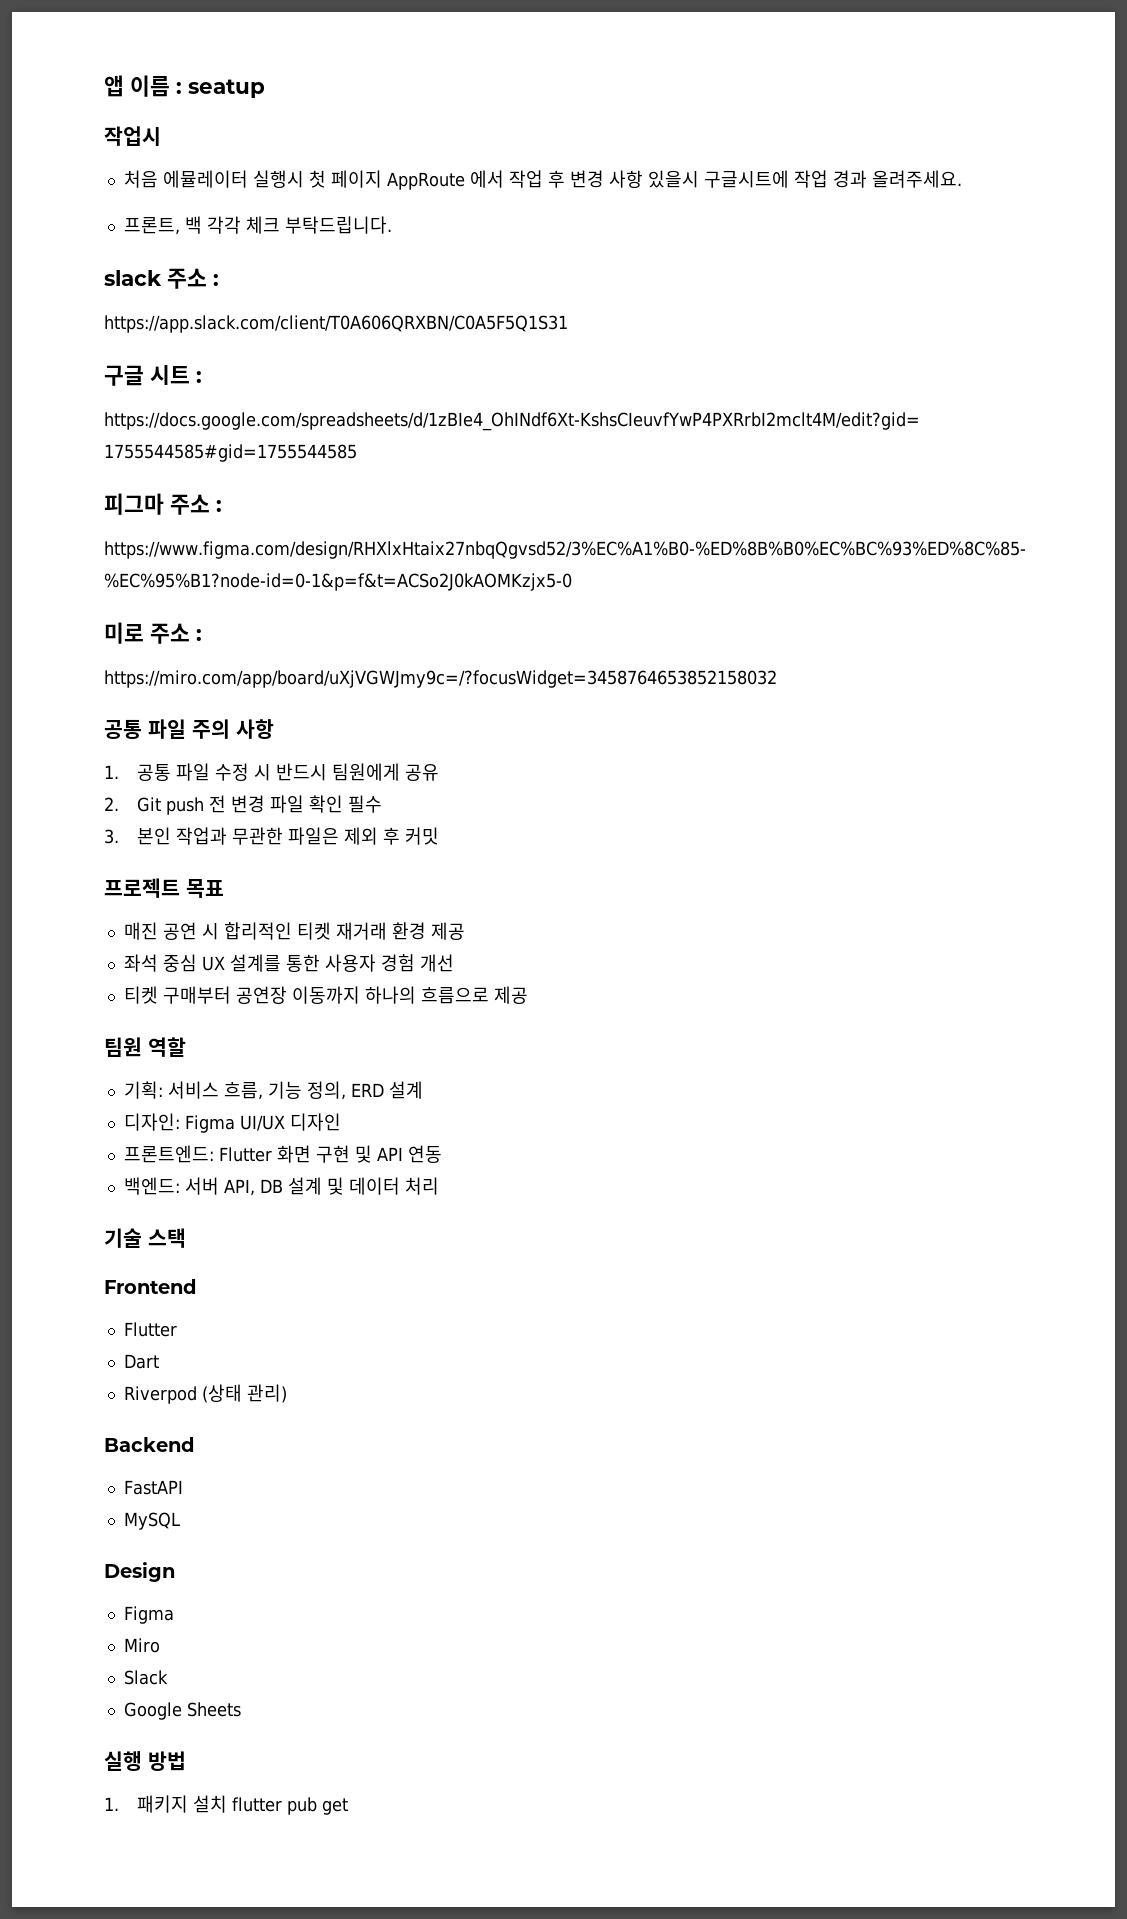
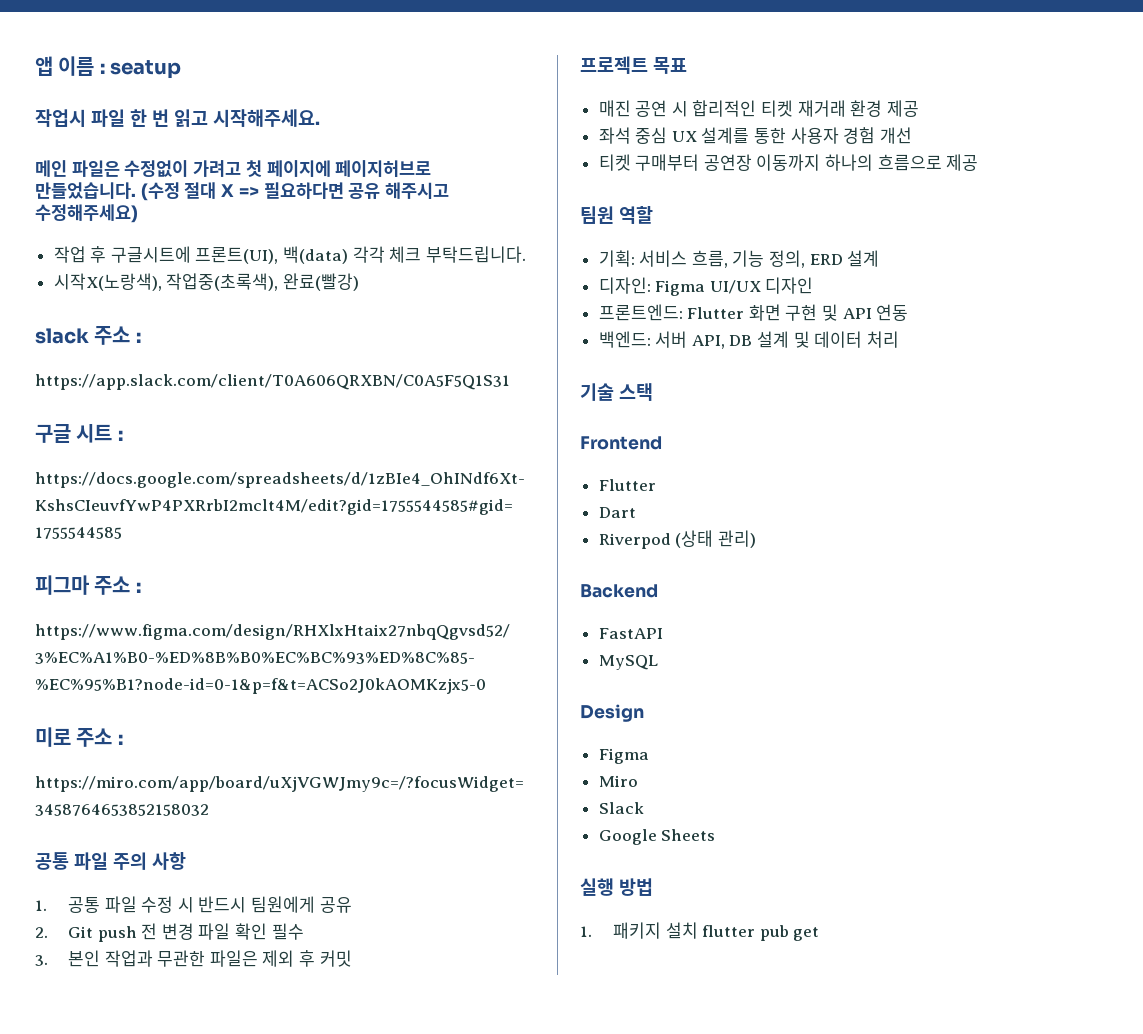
[123,170,962,190] [123,216,202,235] // 처음 에뮬레이터 실행시 첫 페이지 AppRoute 에서 작업 후 변경 사항 있을시 구글시트에 작업 경과 올려주세요. // 프론트, 백 -> [90,109,320,127] [35,160,432,178] [35,182,450,201] [35,204,138,223] [53,246,349,264] 파일 한 번 읽고 시작해주세요. // 메인 파일은 수정없이 가려고 첫 페이지에 페이지허브로 만들었습니다. (수정 절대 X => 필요하다면 공유 해주시고 수정해주세요) // 작업 후 구글시트에 프론트(UI), 백(data)
(392, 225) none -> [53,273,359,291] // 시작X(노랑색), 작업중(초록색), 완료(빨강)

